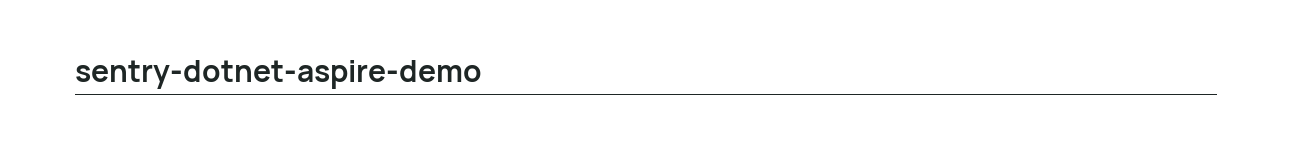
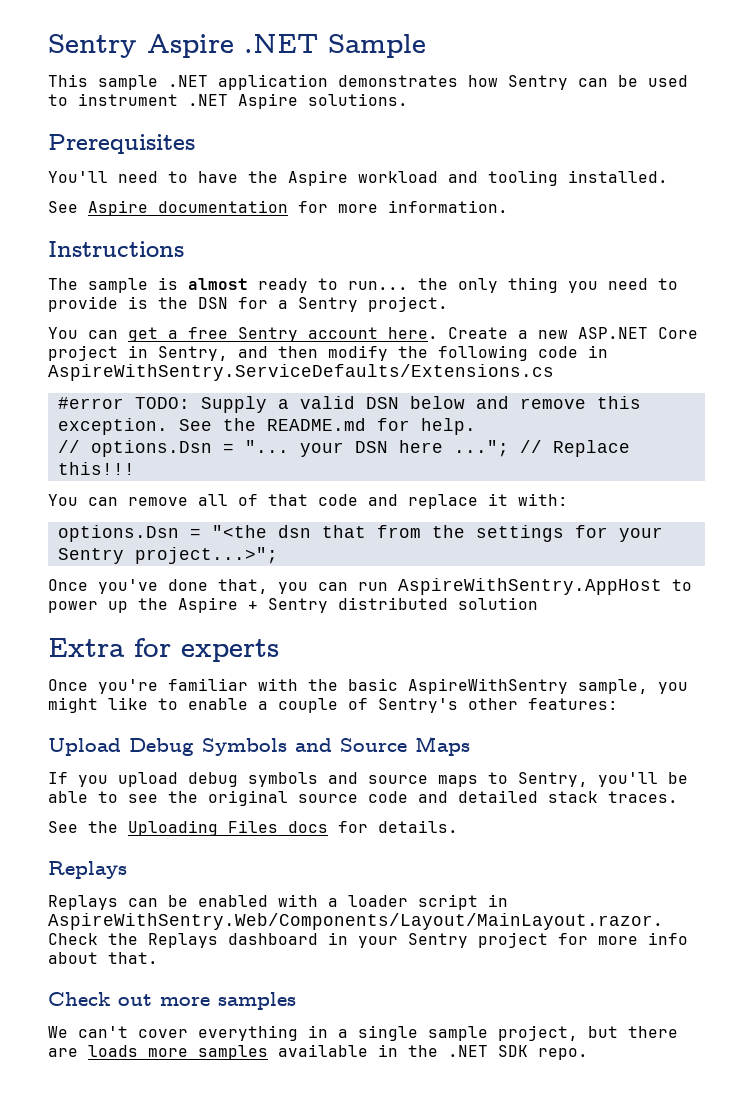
[75,60,482,89] sentry-dotnet-aspire-demo -> [48,34,426,58] [48,74,688,90] [48,93,408,109] [48,134,195,154] [48,170,668,186] [48,200,508,216] [48,241,184,257] [48,277,678,293] [48,296,448,312] [48,327,698,342] [48,345,608,361] [48,364,554,381] [57,396,641,413] [57,418,476,435] [57,440,630,457] [57,462,135,475] [48,493,568,509] [57,525,663,542] [57,547,278,564] [48,578,692,595] [48,597,538,613] [48,638,279,662] [48,678,688,694] [48,697,618,713] [48,736,470,756] [48,772,688,787] [48,790,678,806] [48,820,458,836] [48,861,127,879] [48,894,508,910] [48,913,663,930] [48,932,688,948] [48,952,158,964] [48,992,296,1010] [48,1025,678,1041] [48,1044,588,1060] Sentry Aspire .NET Sample // This sample .NET application demonstrates how Sentry can be used to instrument .NET Aspire solutions. // Prerequisites // You'll need to have the Aspire workload and tooling installed. // See Aspire documentation for more information. // Instructions // The sample is almost ready to run... the only thing you need to provide is the DSN for a Sentry project. // You can get a free Sentry account here. Create a new ASP.NET Core project in Sentry, and then modify the following code in AspireWithSentry.ServiceDefaults/Extensions.cs // #error TODO: Supply a valid DSN below and remove this exception. See the README.md for help. // // options.Dsn = "... your DSN here ..."; // Replace this!!! // You can remove all of that code and replace it with: // options.Dsn = "<the dsn that from the settings for your Sentry project...>"; // Once you've done that, you can run AspireWithSentry.AppHost to power up the Aspire + Sentry distributed solution // Extra for experts // Once you're familiar with the basic AspireWithSentry sample, you might like to enable a couple of Sentry's other features: // Upload Debug Symbols and Source Maps // If you upload debug symbols and source maps to Sentry, you'll be able to see the original source code and detailed stack traces. // See the Uploading Files docs for details. // Replays // Replays can be enabled with a loader script in AspireWithSentry.Web/Components/Layout/MainLayout.razor. Check the Replays dashboard in your Sentry project for more info about that. // Check out more samples // We can't cover everything in a single sample project, but there are loads more samples available in the .NET SDK repo.

